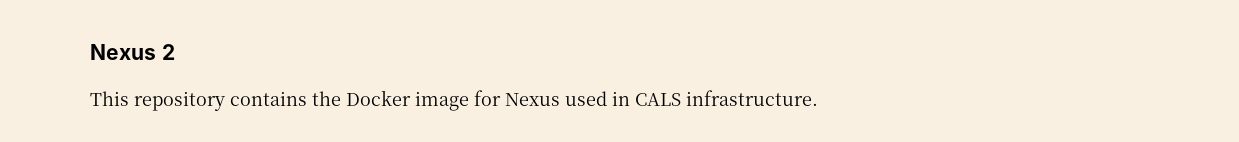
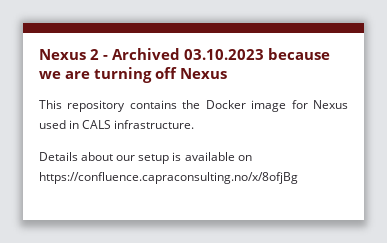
(175, 52) none -> [103,48,330,60] [39,67,227,83] - Archived 03.10.2023 because we are turning off Nexus
(818, 98) none -> [39,152,252,164] [39,172,298,184] // Details about our setup is available on https://confluence.capraconsulting.no/x/8ofjBg

